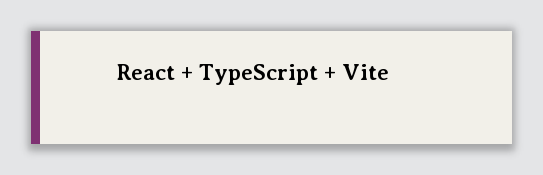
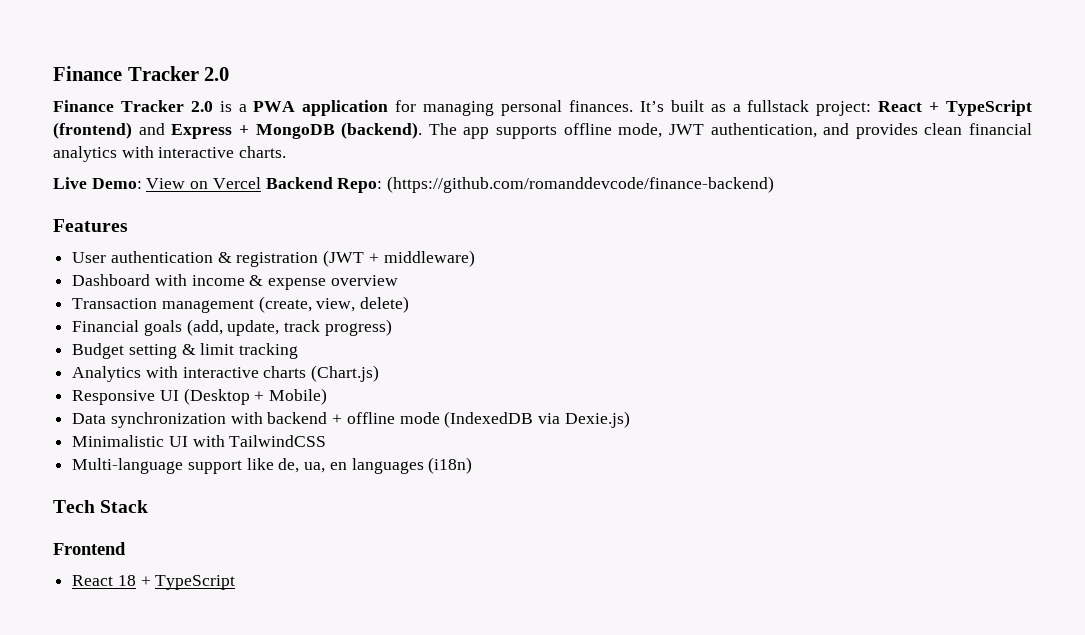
[116,64,390,85] React + TypeScript + Vite -> [53,66,230,81] [53,100,1033,116] [53,122,1032,139] [53,146,287,162] [53,176,775,193] [53,219,128,232] [72,250,475,267] [72,274,398,290] [72,296,410,313] [72,319,392,336] [72,343,299,359] [72,365,380,382] [72,388,328,405] [72,411,630,428] [72,435,327,447] [72,457,473,474] [53,500,149,513] [53,542,126,555] [72,575,236,590] Finance Tracker 2.0 // Finance Tracker 2.0 is a PWA application for managing personal finances. It’s built as a fullstack project: React + TypeScript (frontend) and Express + MongoDB (backend). The app supports offline mode, JWT authentication, and provides clean financial analytics with interactive charts. // Live Demo: View on Vercel Backend Repo: (https://github.com/romanddevcode/finance-backend) // Features // User authentication & registration (JWT + middleware) // Dashboard with income & expense overview // Transaction management (create, view, delete) // Financial goals (add, update, track progress) // Budget setting & limit tracking // Analytics with interactive charts (Chart.js) // Responsive UI (Desktop + Mobile) // Data synchronization with backend + offline mode (IndexedDB via Dexie.js) // Minimalistic UI with TailwindCSS // Multi-language support like de, ua, en languages (i18n) // Tech Stack // Frontend // React 18 + TypeScript

